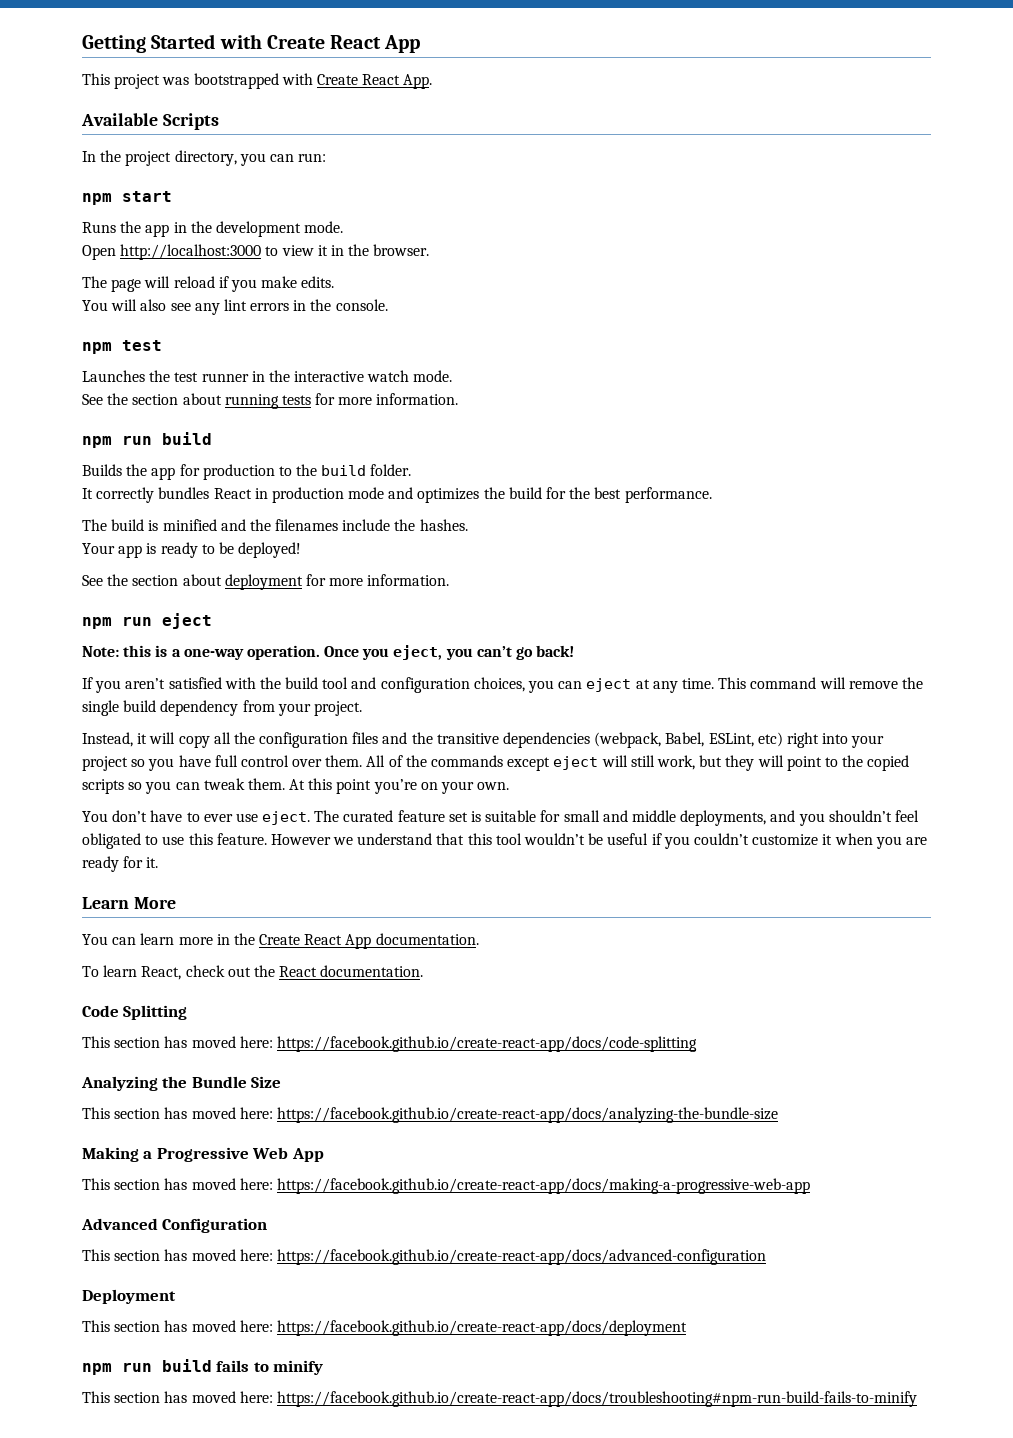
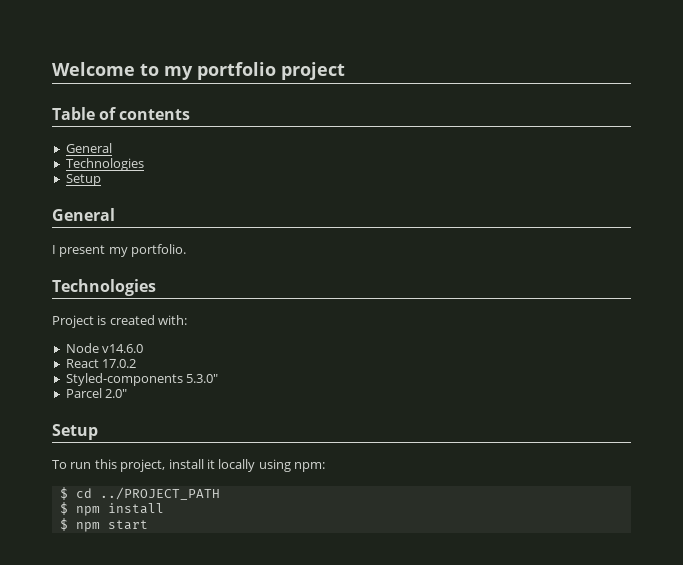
[82,34,421,53] [82,73,433,89] [81,113,219,130] [82,150,327,166] [82,191,172,205] [82,221,344,237] [82,244,430,260] [82,276,335,292] [82,299,388,315] [82,340,162,354] [82,370,453,382] [82,393,459,409] [82,432,212,448] [82,464,412,480] [82,487,712,503] [82,519,468,531] [82,542,302,558] [82,574,450,590] [82,613,212,629] [82,645,575,660] [82,677,923,693] [82,700,362,716] [82,732,885,748] [82,755,910,771] [82,778,510,794] [82,810,919,826] [82,833,927,849] [82,856,159,872] [82,897,176,909] [82,933,479,949] [82,965,424,980] [82,1005,188,1020] [82,1036,697,1052] [81,1076,282,1091] [82,1107,778,1123] [82,1147,324,1162] [82,1178,810,1194] [81,1218,268,1233] [82,1249,766,1265] [82,1289,176,1304] [82,1320,687,1336] [82,1359,324,1375] [82,1391,917,1407] Getting Started with Create React App // This project was bootstrapped with Create React App. // Available Scripts // In the project directory, you can run: // npm start // Runs the app in the development mode. // Open http://localhost:3000 to view it in the browser. // The page will reload if you make edits. // You will also see any lint errors in the console. // npm test // Launches the test runner in the interactive watch mode. // See the section about running tests for more information. // npm run build // Builds the app for production to the build folder. // It correctly bundles React in production mode and optimizes the build for the best performance. // The build is minified and the filenames include the hashes. // Your app is ready to be deployed! // See the section about deployment for more information. // npm run eject // Note: this is a one-way operation. Once you eject, you can’t go back! // If you aren’t satisfied with the build tool and configuration choices, you can eject at any time. This command will remove the single build dependency from your project. // Instead, it will copy all the configuration files and the transitive dependencies (webpack, Babel, ESLint, etc) right into your project so you have full control over them. All of the commands except eject will still work, but they will point to the copied scripts so you can tweak them. At this point you’re on your own. // You don’t have to ever use eject. The curated feature set is suitable for small and middle deployments, and you shouldn’t feel obligated to use this feature. However we understand that this tool wouldn’t be useful if you couldn’t customize it when you are ready for it. // Learn More // You can learn more in the Create React App documentation. // To learn React, check out the React documentation. // Code Splitting // This section has moved here: https://facebook.github.io/create-react-app/docs/code-splitting // Analyzing the Bundle Size // This section has moved here: https://facebook.github.io/create-react-app/docs/analyzing-the-bundle-size // Making a Progressive Web App // This section has moved here: https://facebook.github.io/create-react-app/docs/making-a-progressive-web-app // Advanced Configuration // This section has moved here: https://facebook.github.io/create-react-app/docs/advanced-configuration // Deployment // This section has moved here: https://facebook.github.io/create-react-app/docs/deployment // npm run build fails to minify // This section has moved here: https://facebook.github.io/create-react-app/docs/troubleshooting#npm-run-build-fails-to-minify -> [52,62,345,80] [52,107,191,120] [65,143,112,153] [65,158,144,171] [65,174,101,186] [52,208,115,221] [52,244,187,257] [52,279,156,296] [52,315,188,328] [65,343,144,353] [65,359,137,368] [65,373,219,386] [65,388,128,398] [52,424,98,440] [52,459,325,472] [59,487,220,500] [59,502,164,516] [59,518,148,532] Welcome to my portfolio project // Table of contents // General // Technologies // Setup // General // I present my portfolio. // Technologies // Project is created with: // Node v14.6.0 // React 17.0.2 // Styled-components 5.3.0" // Parcel 2.0" // Setup // To run this project, install it locally using npm: // $ cd ../PROJECT_PATH // $ npm install // $ npm start

